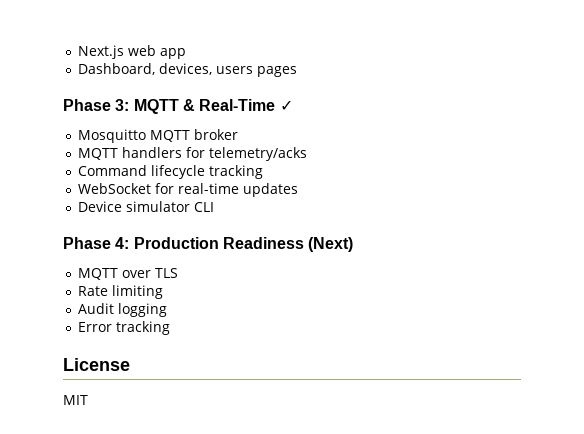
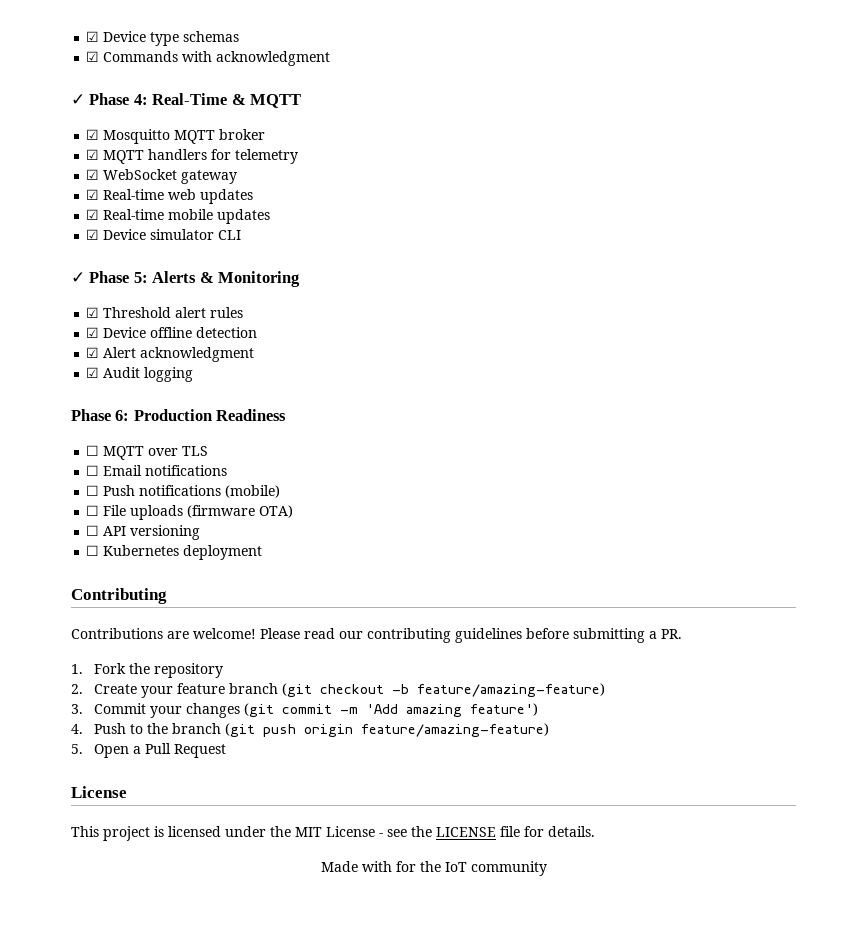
[78,45,187,59] [78,63,298,77] [63,99,293,114] Next.js web app // Dashboard, devices, users pages // Phase 3: MQTT & Real-Time ✓ // -> [86,31,240,46] [86,51,331,66] [71,93,302,108] [86,129,100,140] ☑ Device type schemas // ☑ Commands with acknowledgment // ✓ Phase 4: Real-Time & MQTT // ☑
(239, 134) none -> [86,149,100,160] ☑
[209,147,308,161] [78,165,264,179] [78,183,299,197] [78,201,215,212] [63,237,130,249] telemetry/acks // Command lifecycle tracking // WebSocket for real-time updates // Device simulator CLI // Phase 4: -> [235,149,299,164] [86,169,238,184] [86,189,254,204] [86,209,271,224] [86,229,242,240] [71,271,301,287] [86,307,244,318] [86,327,258,338] [86,347,255,362] [86,367,194,382] [71,409,130,421] telemetry // ☑ WebSocket gateway // ☑ Real-time web updates // ☑ Real-time mobile updates // ☑ Device simulator CLI // ✓ Phase 5: Alerts & Monitoring // ☑ Threshold alert rules // ☑ Device offline detection // ☑ Alert acknowledgment // ☑ Audit logging // Phase 6:
[308,237,354,252] (Next) // -> [86,445,100,456] // ☐
[78,285,164,299] [78,303,168,317] [78,321,171,335] [63,358,130,371] [63,395,88,405] Rate limiting // Audit logging // Error tracking // License // MIT -> [86,465,228,476] [86,485,281,498] [86,505,294,520] [86,525,201,540] [86,545,263,560] [71,588,167,604] [71,628,682,643] [71,663,224,678] [71,683,606,698] [71,703,539,718] [71,723,550,737] [71,743,227,758] [71,786,127,798] [71,826,595,841] [320,861,547,876] ☐ Email notifications // ☐ Push notifications (mobile) // ☐ File uploads (firmware OTA) // ☐ API versioning // ☐ Kubernetes deployment // Contributing // Contributions are welcome! Please read our contributing guidelines before submitting a PR. // 1. Fork the repository // 2. Create your feature branch (git checkout -b feature/amazing-feature) // 3. Commit your changes (git commit -m 'Add amazing feature') // 4. Push to the branch (git push origin feature/amazing-feature) // 5. Open a Pull Request // License // This project is licensed under the MIT License - see the LICENSE file for details. // Made with for the IoT community

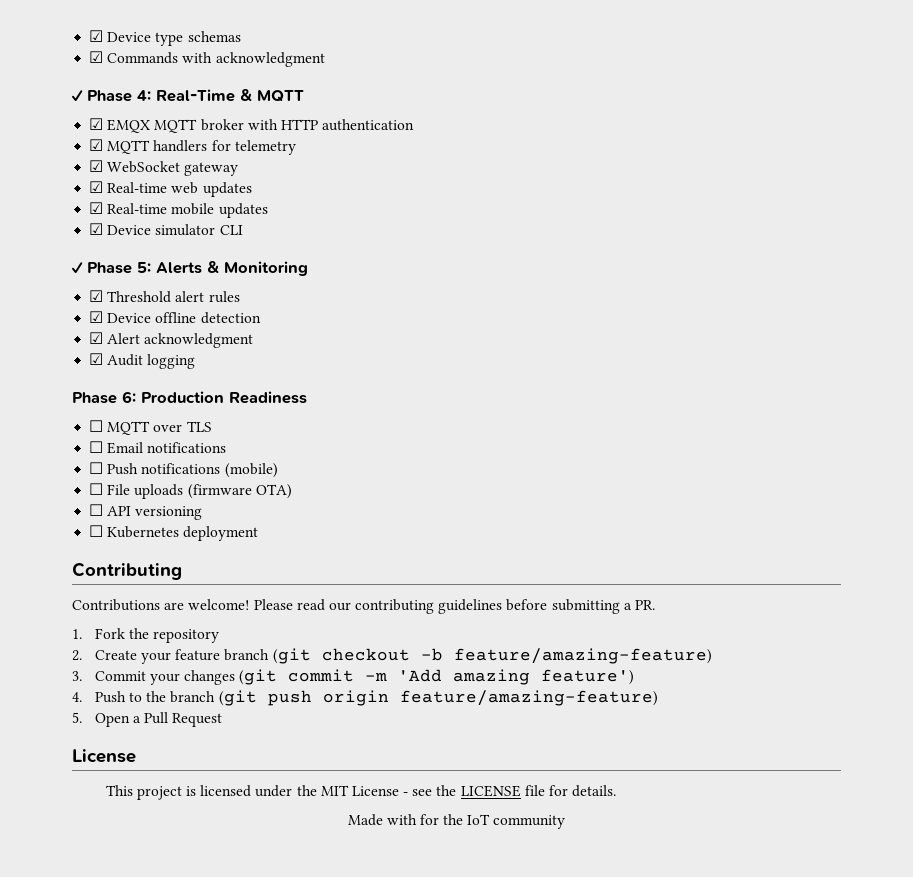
[103,129,171,144] Mosquitto -> [107,119,151,133] EMQX
(266, 134) none -> [247,119,415,131] with HTTP authentication

